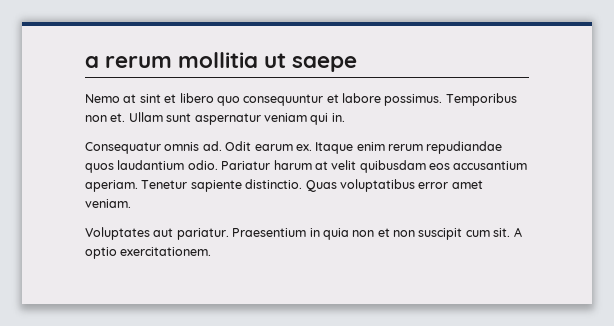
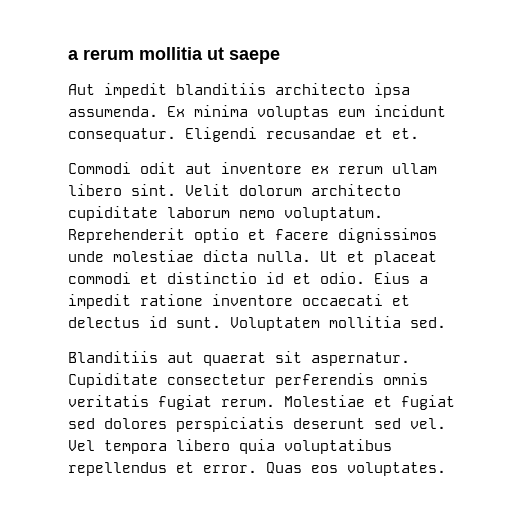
[85,93,517,106] [85,112,345,125] [85,141,503,154] [85,160,528,173] [85,179,483,192] [85,199,131,208] [85,227,522,240] [85,247,212,259] Nemo at sint et libero quo consequuntur et labore possimus. Temporibus non et. Ullam sunt aspernatur veniam qui in. // Consequatur omnis ad. Odit earum ex. Itaque enim rerum repudiandae quos laudantium odio. Pariatur harum at velit quibusdam eos accusantium aperiam. Tenetur sapiente distinctio. Quas voluptatibus error amet veniam. // Voluptates aut pariatur. Praesentium in quia non et non suscipit cum sit. A optio exercitationem. -> [68,83,410,98] [68,105,446,120] [68,127,419,142] [68,162,437,174] [68,184,401,196] [68,206,383,221] [68,228,437,243] [68,250,437,265] [68,272,428,284] [68,294,410,309] [68,316,446,331] [68,351,410,366] [68,373,428,388] [68,395,455,410] [68,417,446,432] [68,439,392,454] [68,462,446,476] Aut impedit blanditiis architecto ipsa assumenda. Ex minima voluptas eum incidunt consequatur. Eligendi recusandae et et. // Commodi odit aut inventore ex rerum ullam libero sint. Velit dolorum architecto cupiditate laborum nemo voluptatum. Reprehenderit optio et facere dignissimos unde molestiae dicta nulla. Ut et placeat commodi et distinctio id et odio. Eius a impedit ratione inventore occaecati et delectus id sunt. Voluptatem mollitia sed. // Blanditiis aut quaerat sit aspernatur. Cupiditate consectetur perferendis omnis veritatis fugiat rerum. Molestiae et fugiat sed dolores perspiciatis deserunt sed vel. Vel tempora libero quia voluptatibus repellendus et error. Quas eos voluptates.

